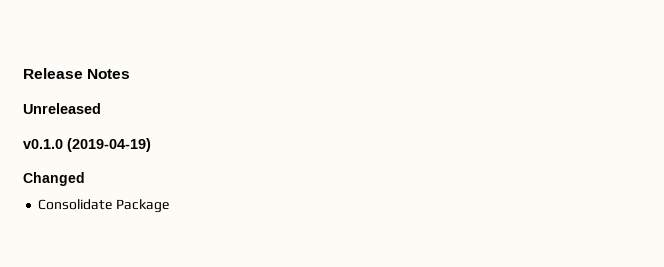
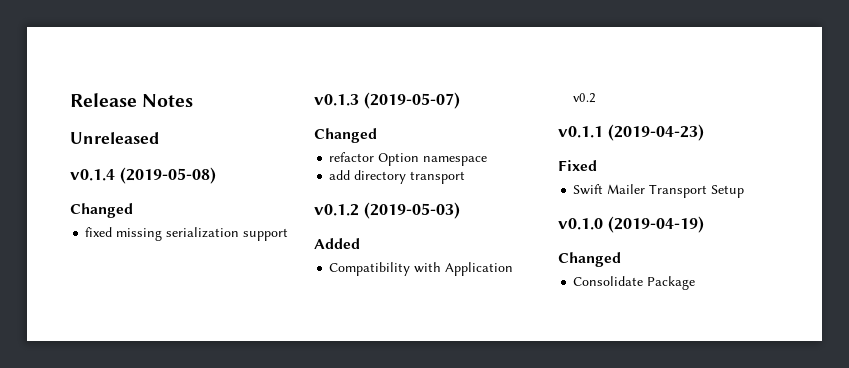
(101, 108) none -> [70,167,216,184] [70,203,133,218] [85,227,289,241] [314,92,460,109] [314,128,377,143] [329,152,488,166] [329,170,466,184] [314,202,460,219] [314,238,360,249] [329,262,514,276] [573,93,597,103] [558,124,704,141] [558,160,597,171] [573,184,745,198] // v0.1.4 (2019-05-08) // Changed // fixed missing serialization support // v0.1.3 (2019-05-07) // Changed // refactor Option namespace // add directory transport // v0.1.2 (2019-05-03) // Added // Compatibility with Application v0.2 // v0.1.1 (2019-04-23) // Fixed // Swift Mailer Transport Setup

